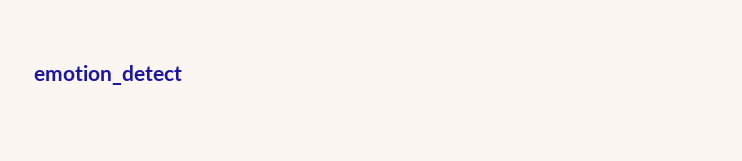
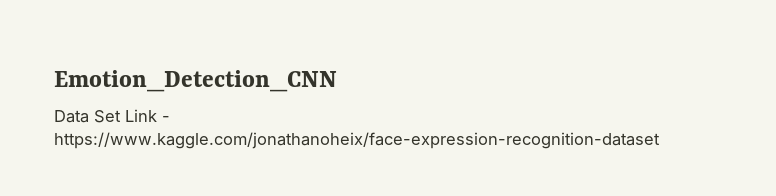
[34,65,182,85] emotion_detect -> [54,70,337,92] [54,109,170,123] [54,132,660,149] Emotion_Detection_CNN // Data Set Link - https://www.kaggle.com/jonathanoheix/face-expression-recognition-dataset

